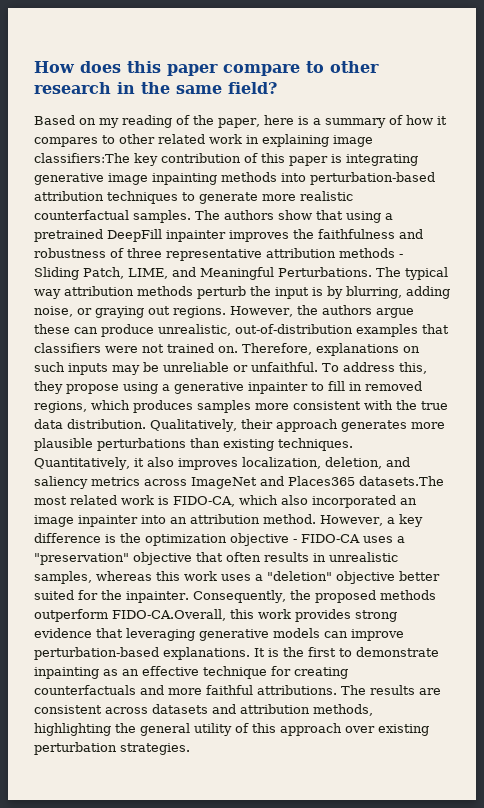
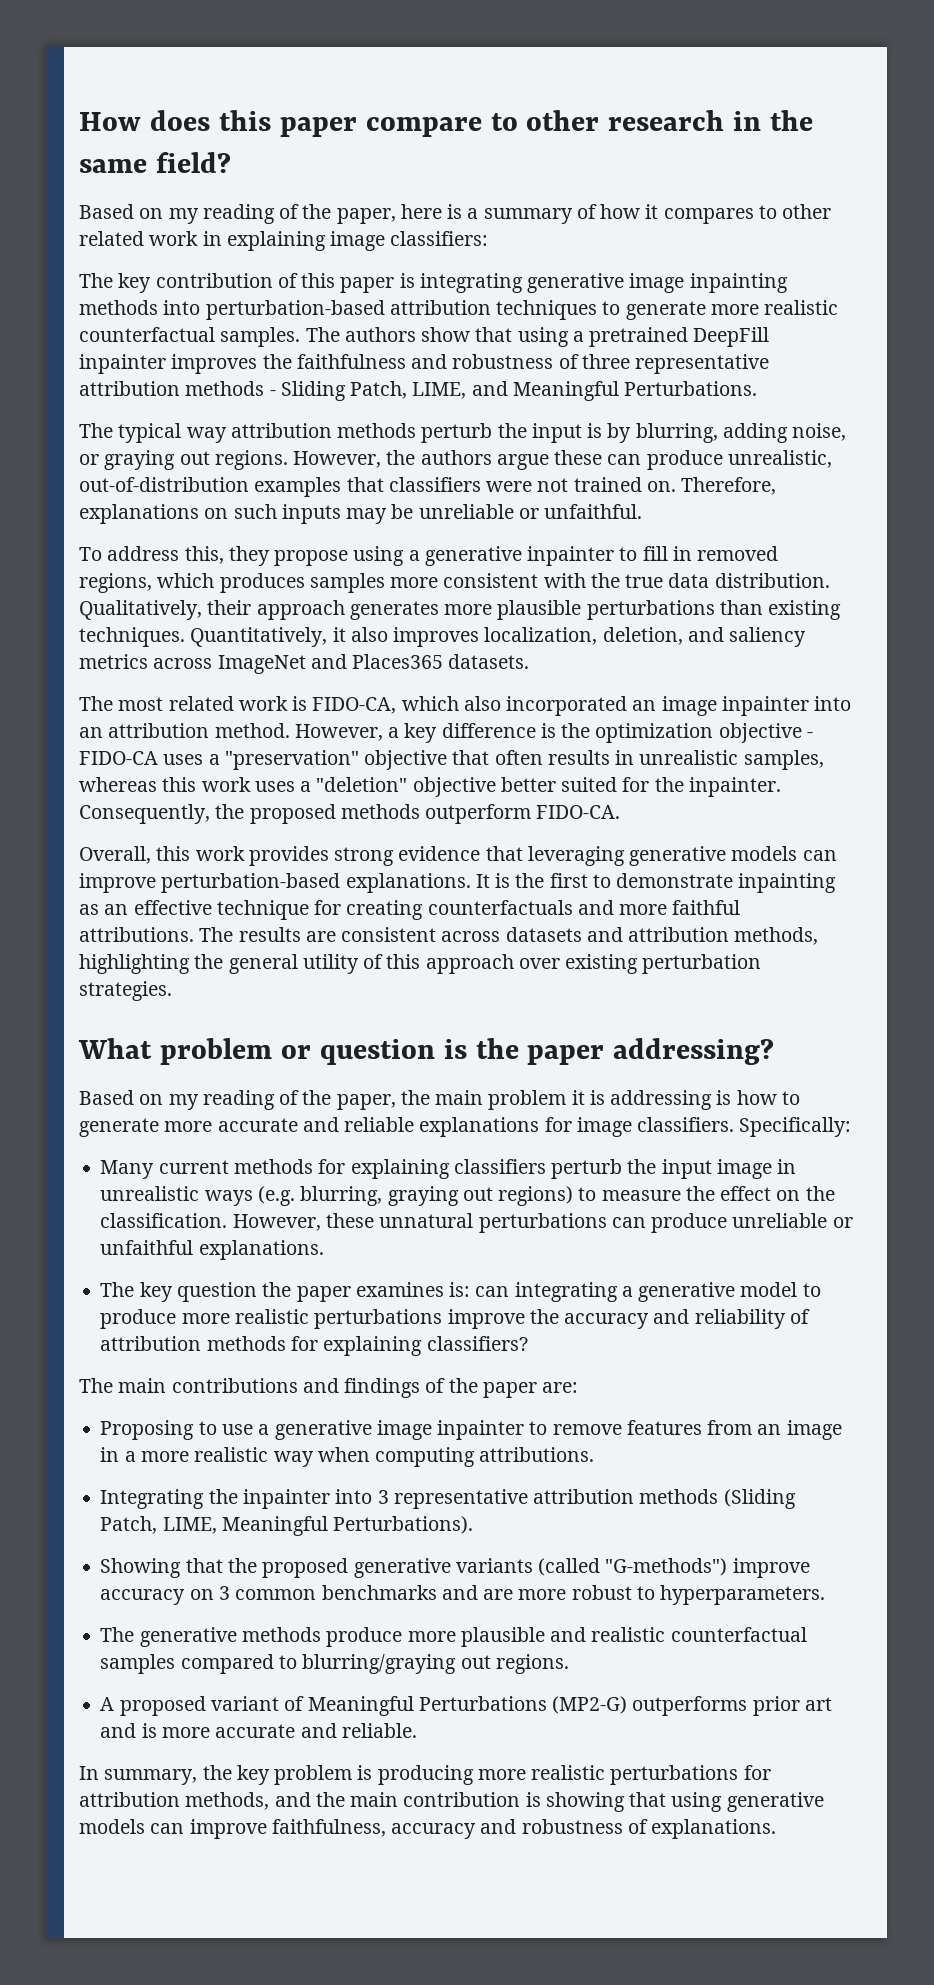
[34,153,130,163] classifiers:The -> [390,231,489,246] [79,273,113,288] classifiers: // The
(372, 272) none -> (758, 388) //
(318, 367) none -> (643, 511) //
[359,476,444,486] datasets.The -> [448,654,530,669] [79,696,113,711] datasets. // The
[112,609,226,621] FIDO-CA.Overall, -> [536,805,621,819] [79,846,151,864] FIDO-CA. // Overall,
(190, 749) none -> [78,1038,775,1065] [79,1090,800,1110] [79,1117,852,1137] [100,1159,797,1179] [100,1186,835,1206] [100,1213,853,1233] [100,1240,324,1260] [100,1282,821,1302] [100,1309,810,1329] [100,1336,528,1356] [79,1378,579,1398] [100,1420,842,1440] [100,1447,595,1467] [100,1489,796,1509] [100,1516,474,1536] [100,1558,810,1578] [100,1585,826,1605] [100,1627,807,1647] [100,1654,569,1674] [100,1696,832,1716] [100,1723,417,1738] [79,1765,771,1785] [79,1792,824,1812] [79,1819,777,1839] // What problem or question is the paper addressing? // Based on my reading of the paper, the main problem it is addressing is how to generate more accurate and reliable explanations for image classifiers. Specifically: // Many current methods for explaining classifiers perturb the input image in unrealistic ways (e.g. blurring, graying out regions) to measure the effect on the classification. However, these unnatural perturbations can produce unreliable or unfaithful explanations. // The key question the paper examines is: can integrating a generative model to produce more realistic perturbations improve the accuracy and reliability of attribution methods for explaining classifiers? // The main contributions and findings of the paper are: // Proposing to use a generative image inpainter to remove features from an image in a more realistic way when computing attributions. // Integrating the inpainter into 3 representative attribution methods (Sliding Patch, LIME, Meaningful Perturbations). // Showing that the proposed generative variants (called "G-methods") improve accuracy on 3 common benchmarks and are more robust to hyperparameters. // The generative methods produce more plausible and realistic counterfactual samples compared to blurring/graying out regions. // A proposed variant of Meaningful Perturbations (MP2-G) outperforms prior art and is more accurate and reliable. // In summary, the key problem is producing more realistic perturbations for attribution methods, and the main contribution is showing that using generative models can improve faithfulness, accuracy and robustness of explanations.

